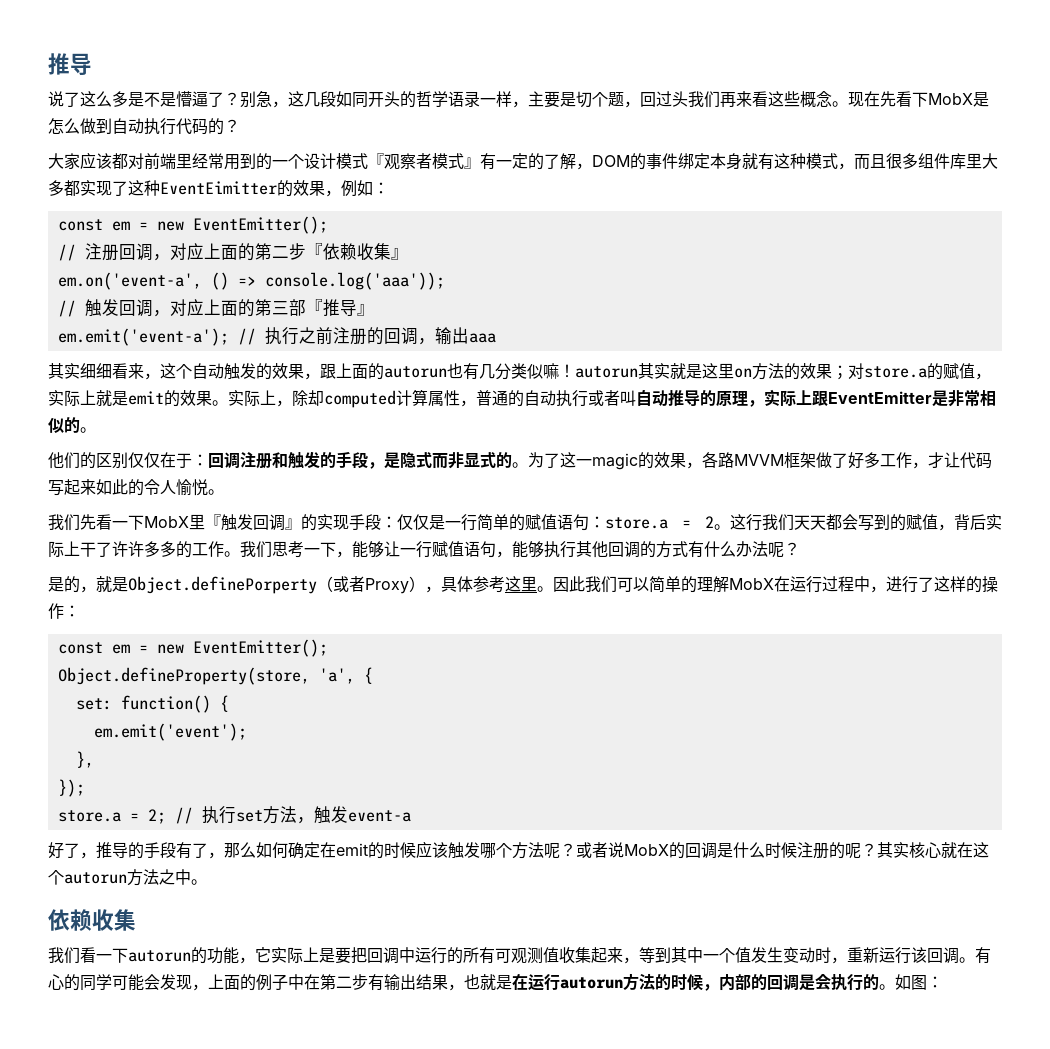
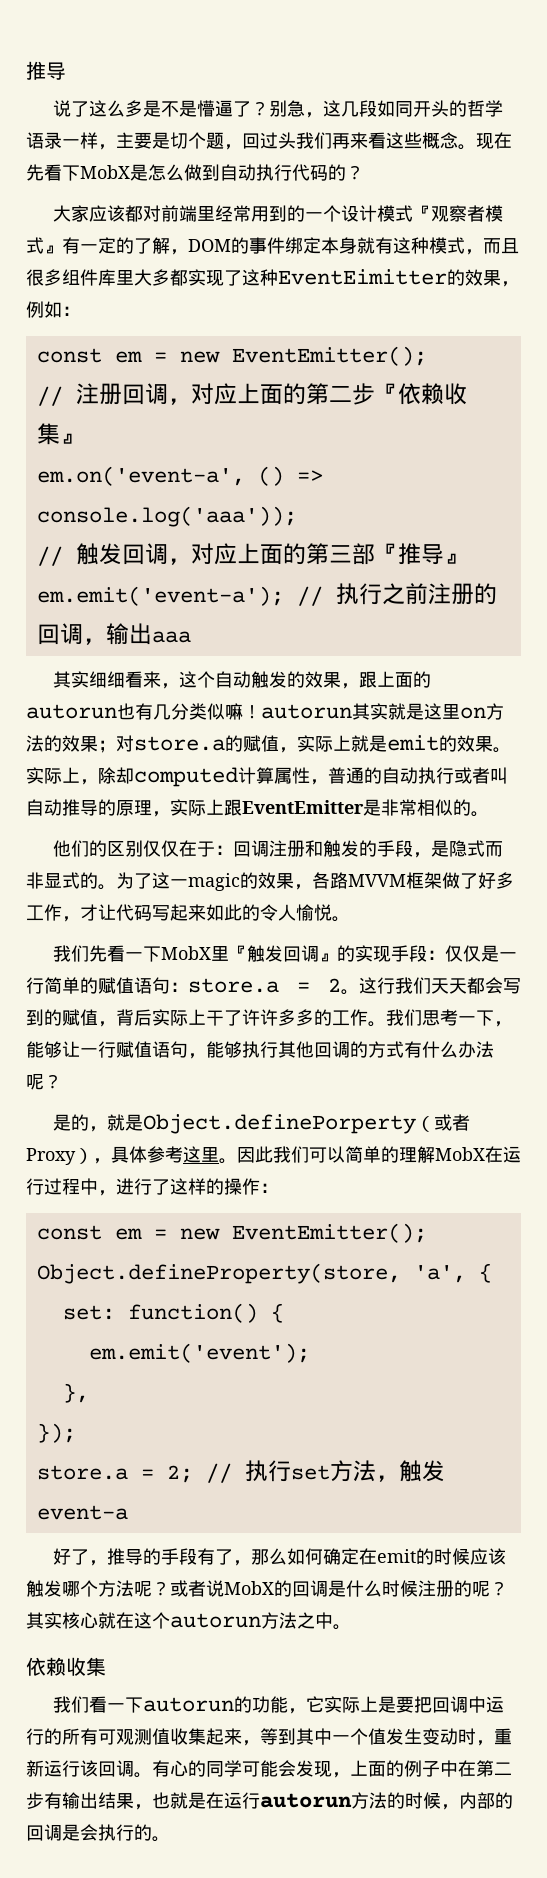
[895,974,943,990] 如图： -> (170, 1839) none

